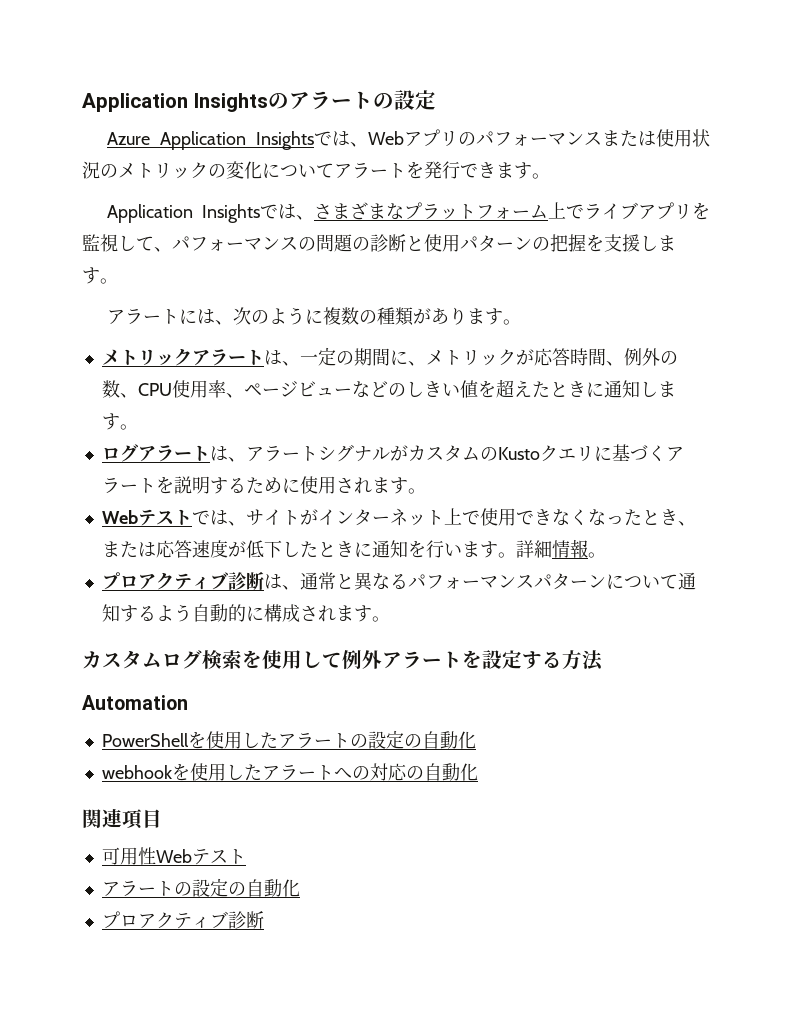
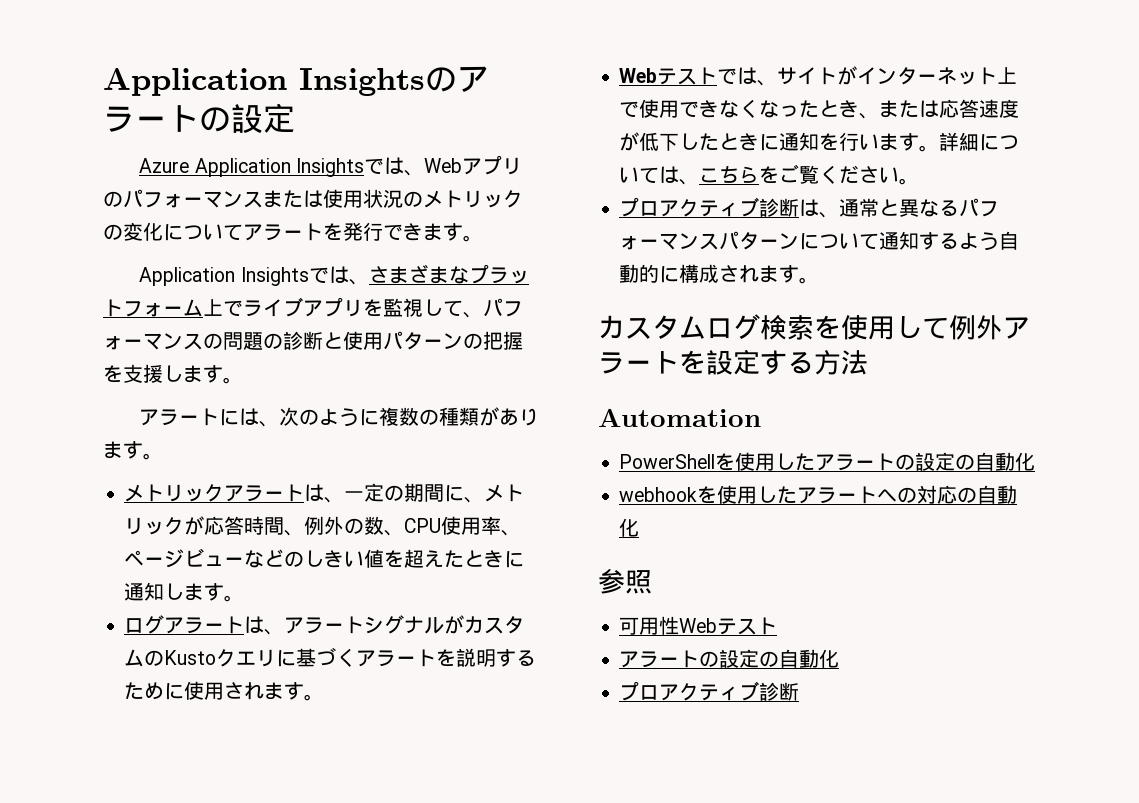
[551,539,588,558] 情報 -> [979,134,1020,151] [619,164,900,185] については、こちらをご覧ください
[82,809,162,829] 関連項目 -> [598,569,652,594] 参照

